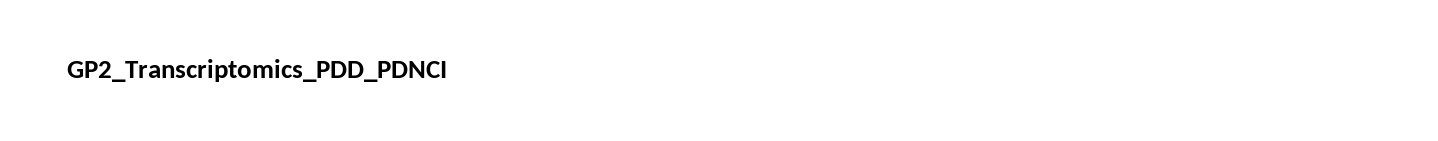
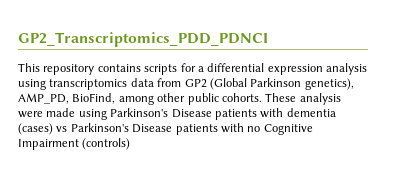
(447, 70) none -> [18,63,367,75] [18,78,354,90] [18,93,341,105] [18,108,336,120] [18,123,313,135] [18,138,131,150] // This repository contains scripts for a differential expression analysis using transcriptomics data from GP2 (Global Parkinson genetics), AMP_PD, BioFind, among other public cohorts. These analysis were made using Parkinson's Disease patients with dementia (cases) vs Parkinson's Disease patients with no Cognitive Impairment (controls)

